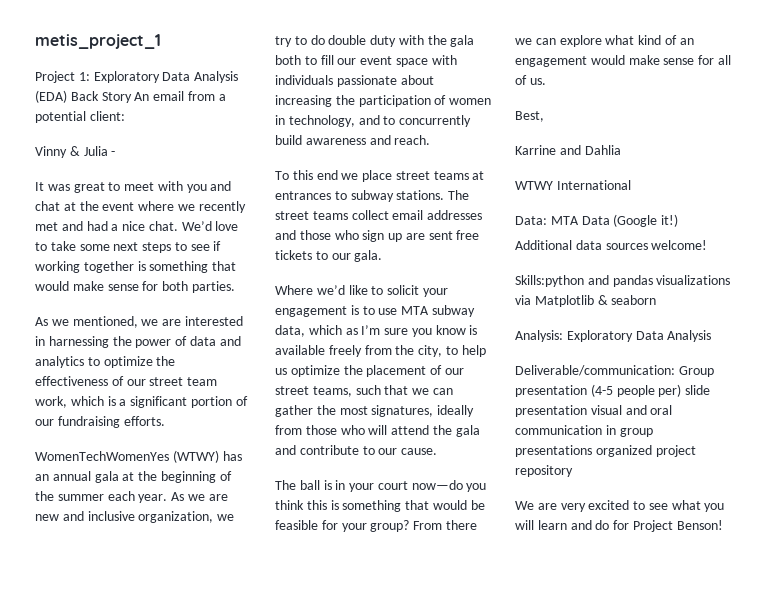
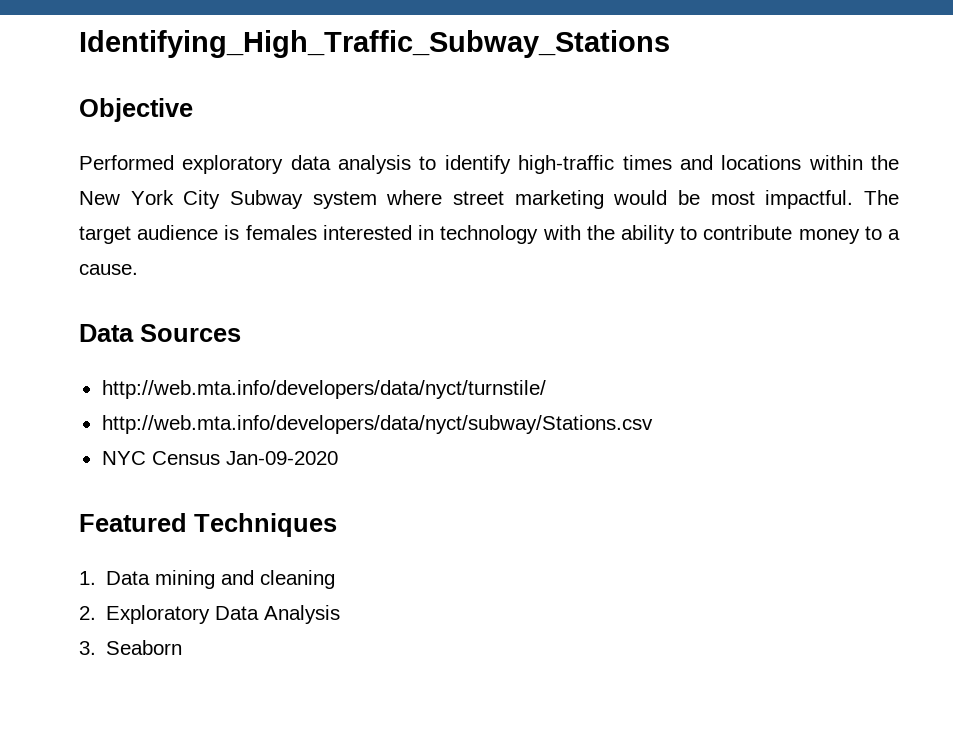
[35,34,161,49] [35,71,239,83] [35,90,226,103] [35,111,125,123] [35,146,116,158] [35,181,232,193] [35,201,246,213] [35,221,239,231] [35,241,222,253] [35,261,237,273] [35,281,235,293] [35,316,243,328] [35,336,241,348] [35,356,176,368] [35,376,218,386] [35,396,248,408] [35,416,165,428] [35,450,242,463] [35,471,232,483] [35,491,228,503] [35,511,235,523] [275,35,475,47] [275,55,457,67] [275,75,434,87] [275,95,492,107] [275,115,472,127] [275,135,431,145] [275,170,485,182] [275,190,470,202] [275,210,483,220] [275,230,480,242] [275,250,383,262] [275,285,448,297] [275,305,475,317] [275,325,478,337] [275,345,486,357] [275,365,464,377] [275,385,453,397] [275,405,475,417] [275,425,480,437] [275,445,438,455] [275,480,487,492] [275,500,485,512] [275,520,477,532] [515,35,694,47] [515,55,731,67] [515,75,546,85] [515,111,544,122] [515,145,621,155] [515,180,631,190] [515,214,679,227] [515,240,708,250] [515,275,731,287] [515,295,657,307] [515,330,712,342] [515,365,714,377] [515,384,711,397] [515,405,673,417] [515,425,653,437] [515,445,696,457] [515,465,573,477] [515,500,725,512] [515,520,723,532] metis_project_1 // Project 1: Exploratory Data Analysis (EDA) Back Story An email from a potential client: // Vinny & Julia - // It was great to meet with you and chat at the event where we recently met and had a nice chat. We’d love to take some next steps to see if working together is something that would make sense for both parties. // As we mentioned, we are interested in harnessing the power of data and analytics to optimize the effectiveness of our street team work, which is a significant portion of our fundraising efforts. // WomenTechWomenYes (WTWY) has an annual gala at the beginning of the summer each year. As we are new and inclusive organization, we try to do double duty with the gala both to fill our event space with individuals passionate about increasing the participation of women in technology, and to concurrently build awareness and reach. // To this end we place street teams at entrances to subway stations. The street teams collect email addresses and those who sign up are sent free tickets to our gala. // Where we’d like to solicit your engagement is to use MTA subway data, which as I’m sure you know is available freely from the city, to help us optimize the placement of our street teams, such that we can gather the most signatures, ideally from those who will attend the gala and contribute to our cause. // The ball is in your court now—do you think this is something that would be feasible for your group? From there we can explore what kind of an engagement would make sense for all of us. // Best, // Karrine and Dahlia // WTWY International // Data: MTA Data (Google it!) // Additional data sources welcome! // Skills:python and pandas visualizations via Matplotlib & seaborn // Analysis: Exploratory Data Analysis // Deliverable/communication: Group presentation (4-5 people per) slide presentation visual and oral communication in group presentations organized project repository // We are very excited to see what you will learn and do for Project Benson! -> [79,30,670,58] [79,98,193,122] [79,155,900,174] [79,190,899,209] [79,225,900,244] [79,264,138,275] [79,324,241,342] [101,380,546,399] [101,415,653,434] [101,451,338,465] [79,513,337,537] [79,570,336,589] [79,605,341,624] [79,640,183,655] Identifying_High_Traffic_Subway_Stations // Objective // Performed exploratory data analysis to identify high-traffic times and locations within the New York City Subway system where street marketing would be most impactful. The target audience is females interested in technology with the ability to contribute money to a cause. // Data Sources // http://web.mta.info/developers/data/nyct/turnstile/ // http://web.mta.info/developers/data/nyct/subway/Stations.csv // NYC Census Jan-09-2020 // Featured Techniques // 1. Data mining and cleaning // 2. Exploratory Data Analysis // 3. Seaborn

